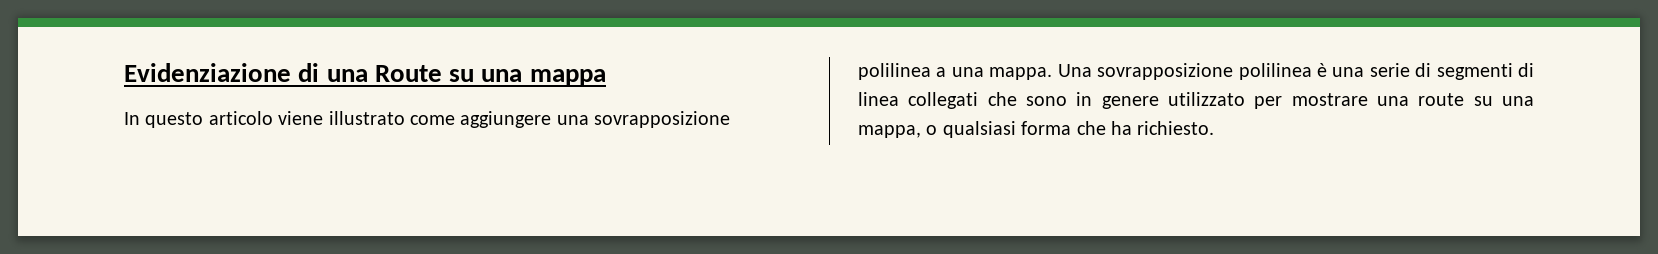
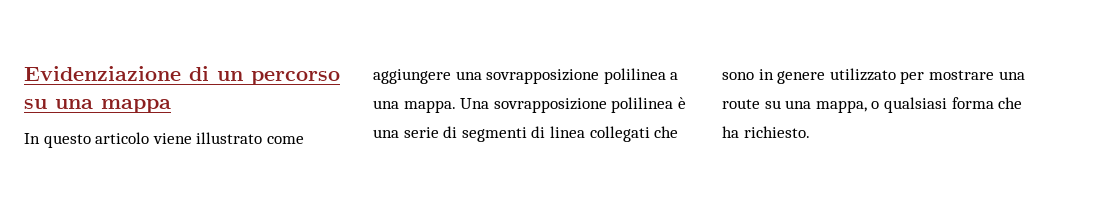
[326,65,442,82] una Route -> [217,71,340,85] un percorso

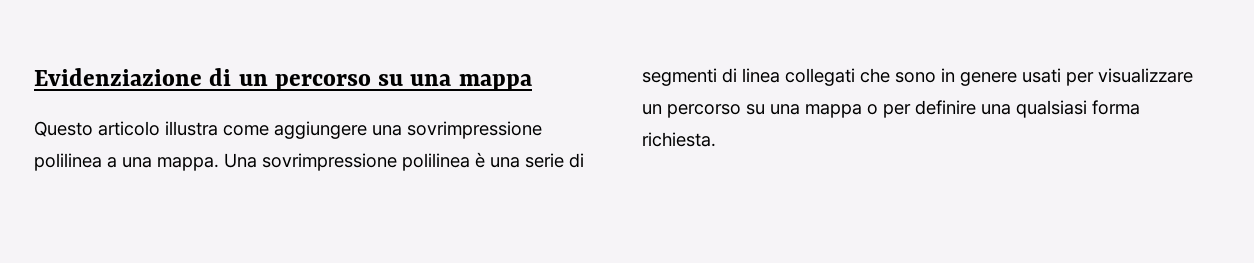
[24,132,263,148] In questo articolo viene illustrato -> [34,121,218,137] Questo articolo illustra
[486,69,600,84] sovrapposizione -> [407,121,542,139] sovrimpressione
[493,98,607,113] sovrapposizione -> [262,153,397,171] sovrimpressione
[829,68,1025,84] [722,97,1023,113] [722,126,810,138] utilizzato per mostrare una route su una mappa, o qualsiasi forma che ha richiesto. -> [1022,68,1193,86] [642,100,1140,118] [642,132,716,147] usati per visualizzare un percorso su una mappa o per definire una qualsiasi forma richiesta.

